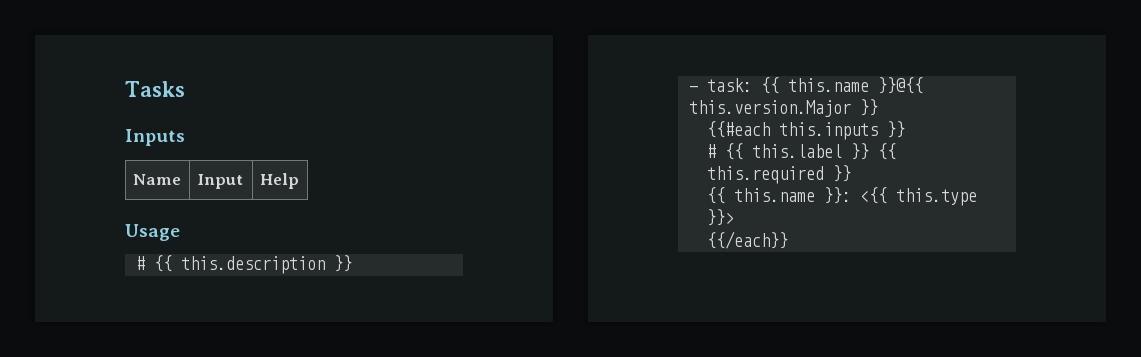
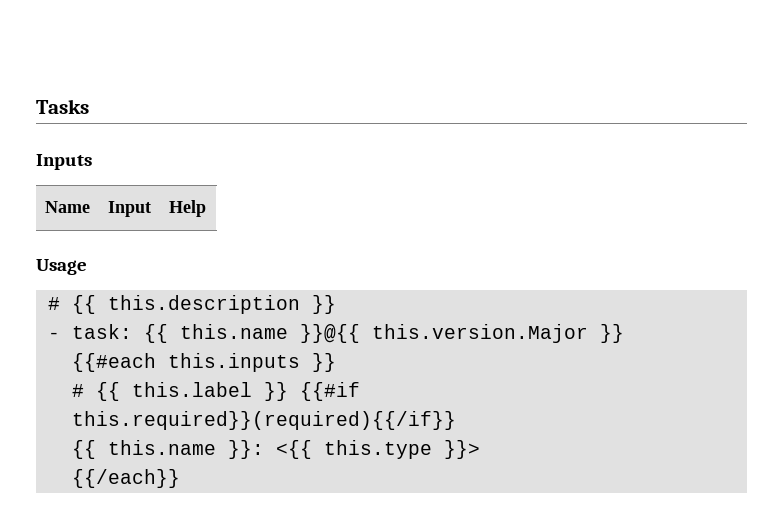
[878,143,897,160] [707,165,852,184] {{ this.required }} -> [300,382,360,401] [72,411,456,430] {{#if this.required}}(required){{/if}}

